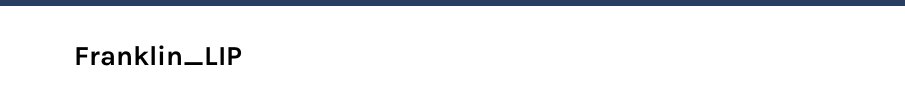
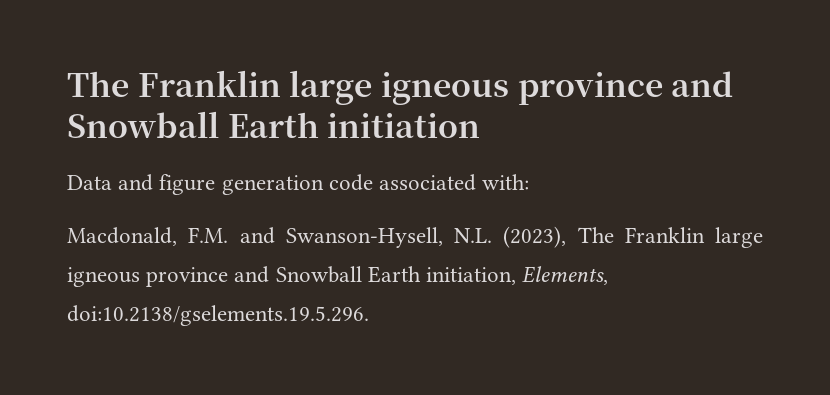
[74,45,242,66] Franklin_LIP -> [67,70,734,105] [67,111,481,138] [67,174,530,195] [67,226,763,248] [67,266,609,287] [67,305,369,326] The Franklin large igneous province and Snowball Earth initiation // Data and figure generation code associated with: // Macdonald, F.M. and Swanson-Hysell, N.L. (2023), The Franklin large igneous province and Snowball Earth initiation, Elements, doi:10.2138/gselements.19.5.296.

